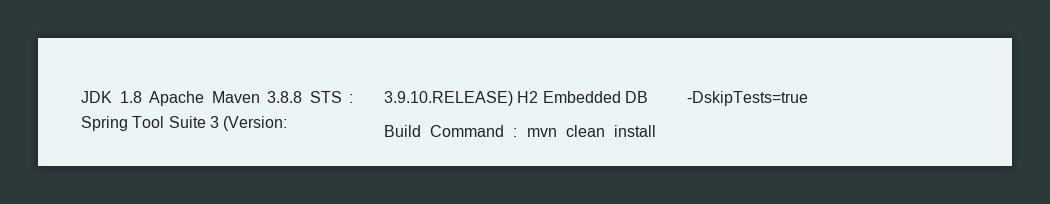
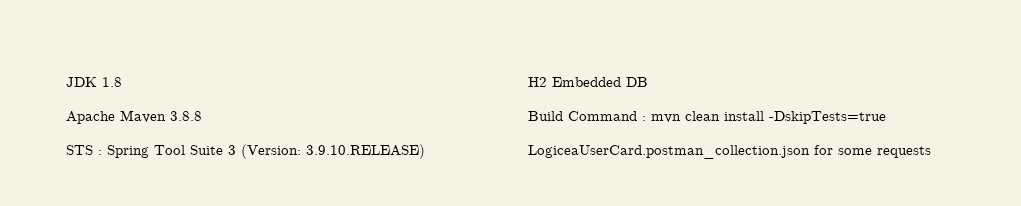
(142, 97) none -> (122, 82) //
(302, 97) none -> (202, 116) //
(513, 98) none -> (425, 151) //
(808, 98) none -> [528,145,931,159] // LogiceaUserCard.postman_collection.json for some requests

